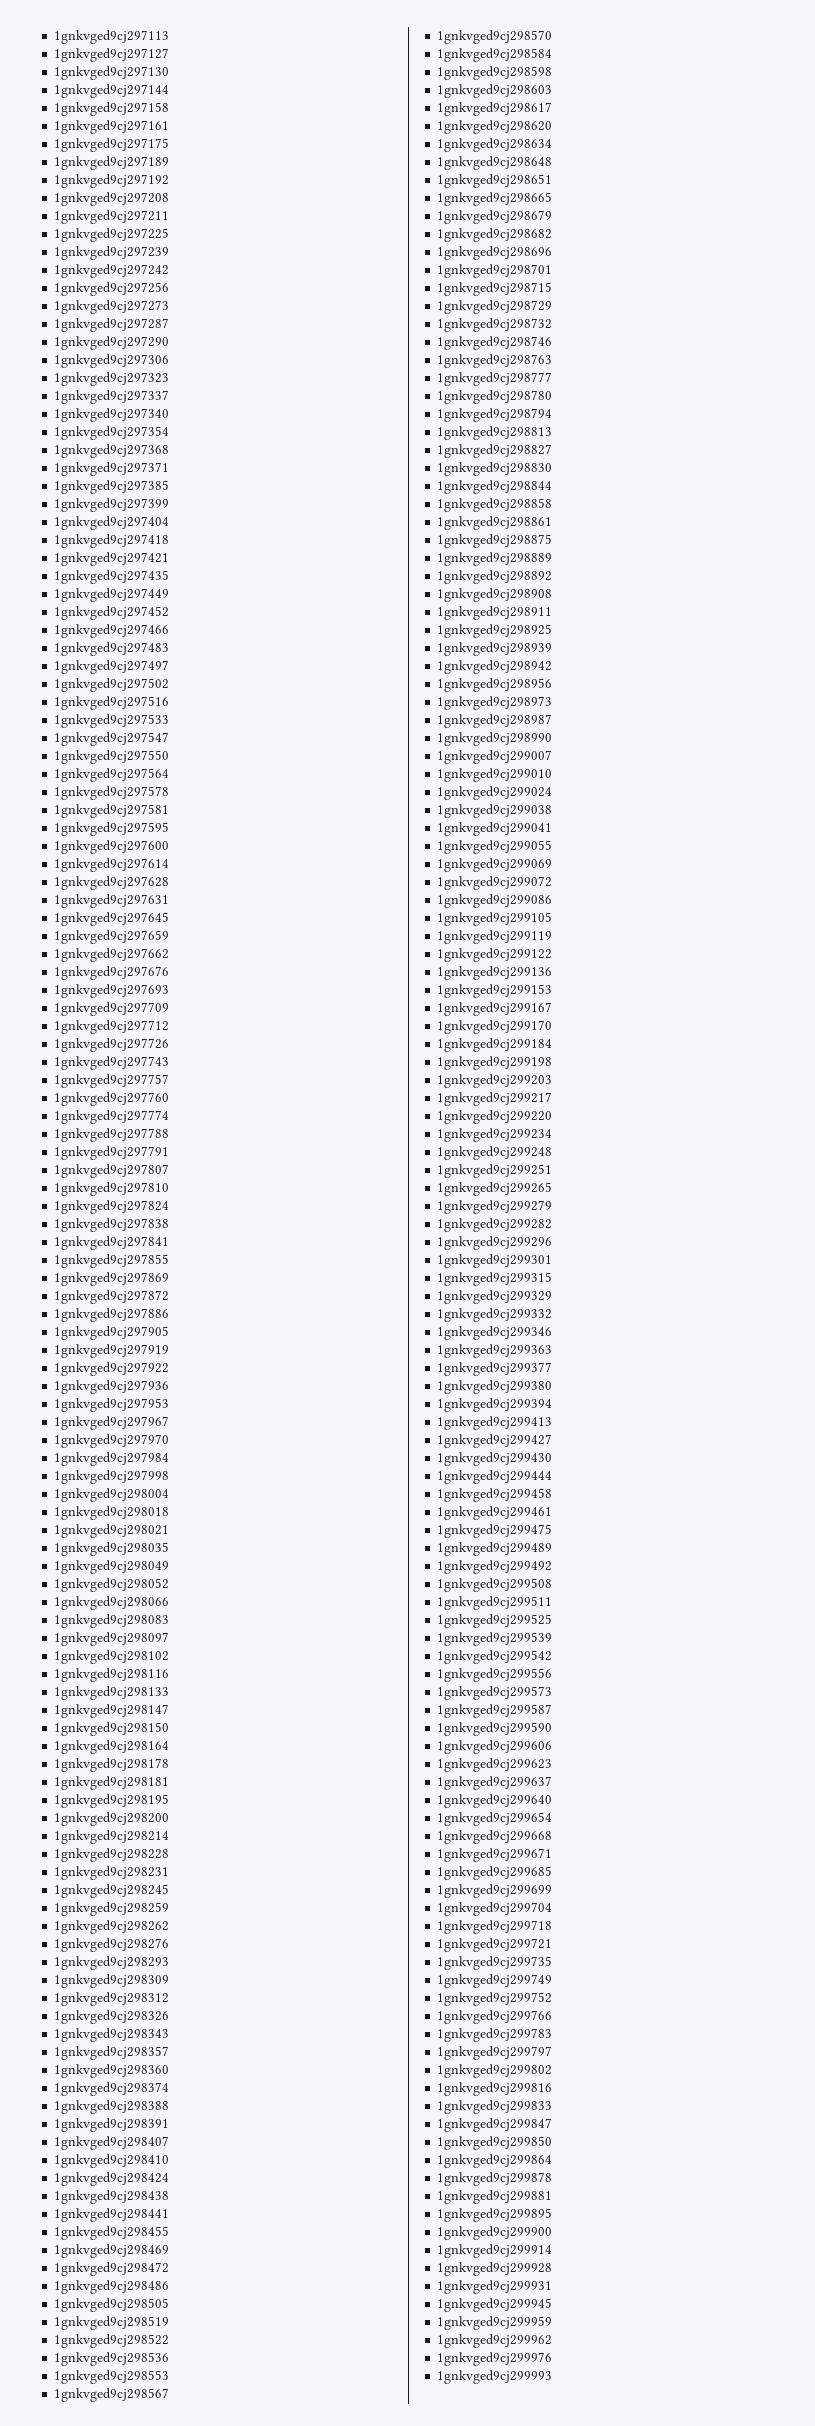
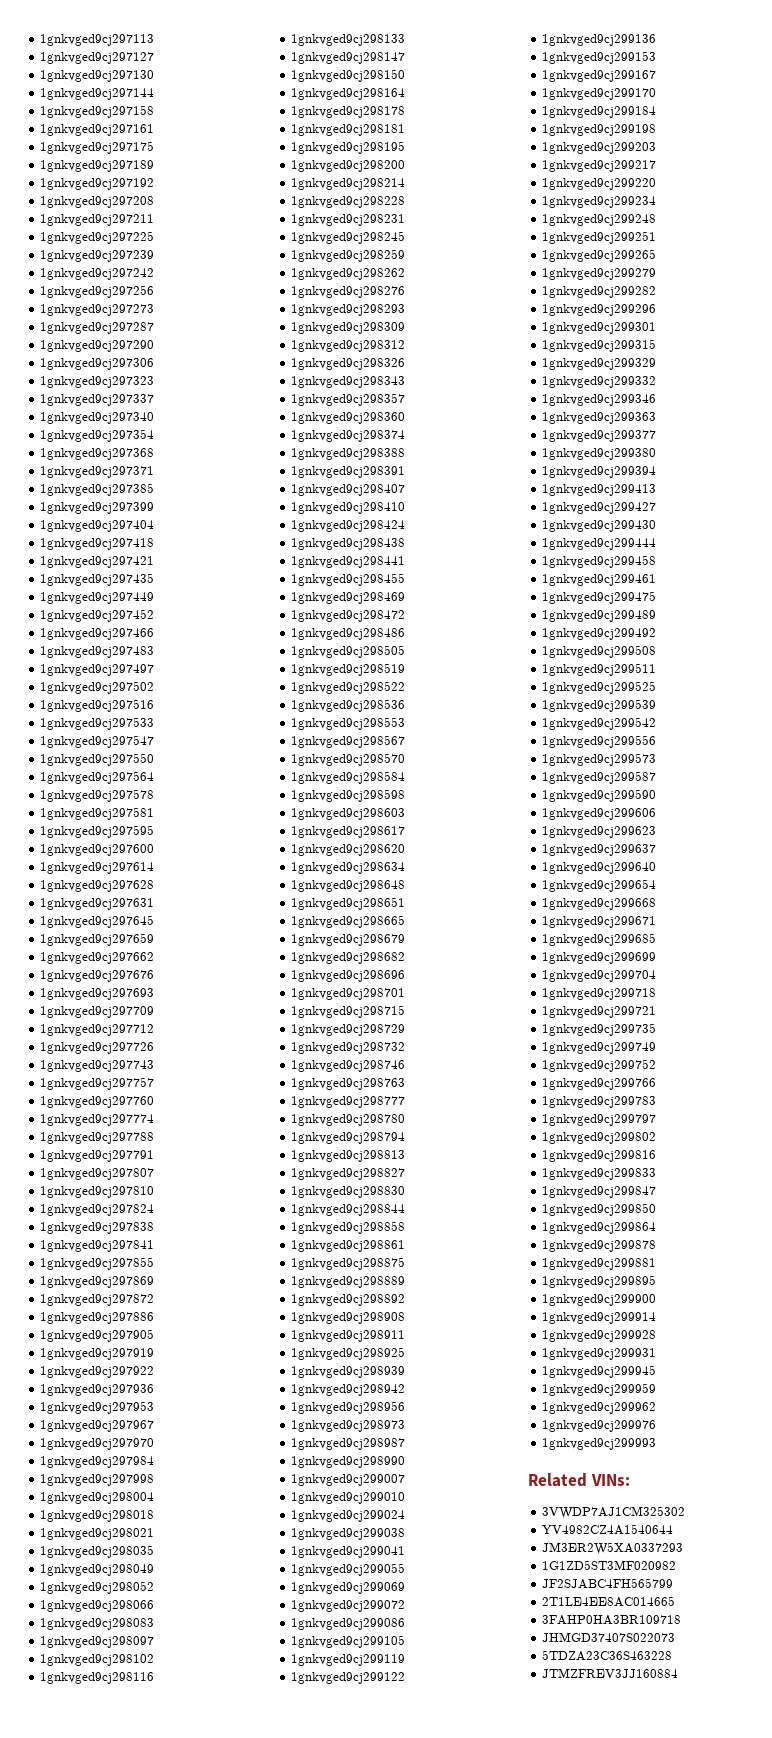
(553, 2377) none -> [528,1473,630,1487] [542,1506,686,1519] [542,1524,674,1535] [542,1542,684,1555] [542,1560,677,1570] [542,1578,674,1589] [542,1596,676,1607] [542,1615,682,1625] [542,1632,676,1642] [542,1650,673,1661] [542,1668,679,1678] // Related VINs: // 3VWDP7AJ1CM325302 // YV4982CZ4A1540644 // JM3ER2W5XA0337293 // 1G1ZD5ST3MF020982 // JF2SJABC4FH565799 // 2T1LE4EE8AC014665 // 3FAHP0HA3BR109718 // JHMGD37407S022073 // 5TDZA23C36S463228 // JTMZFREV3JJ160884

